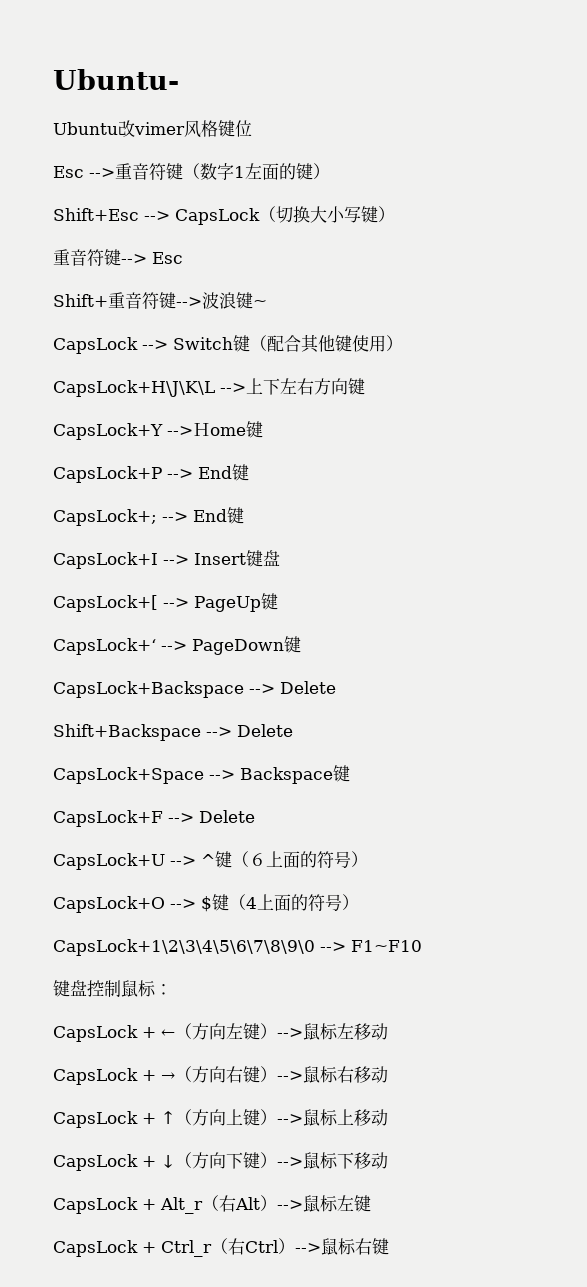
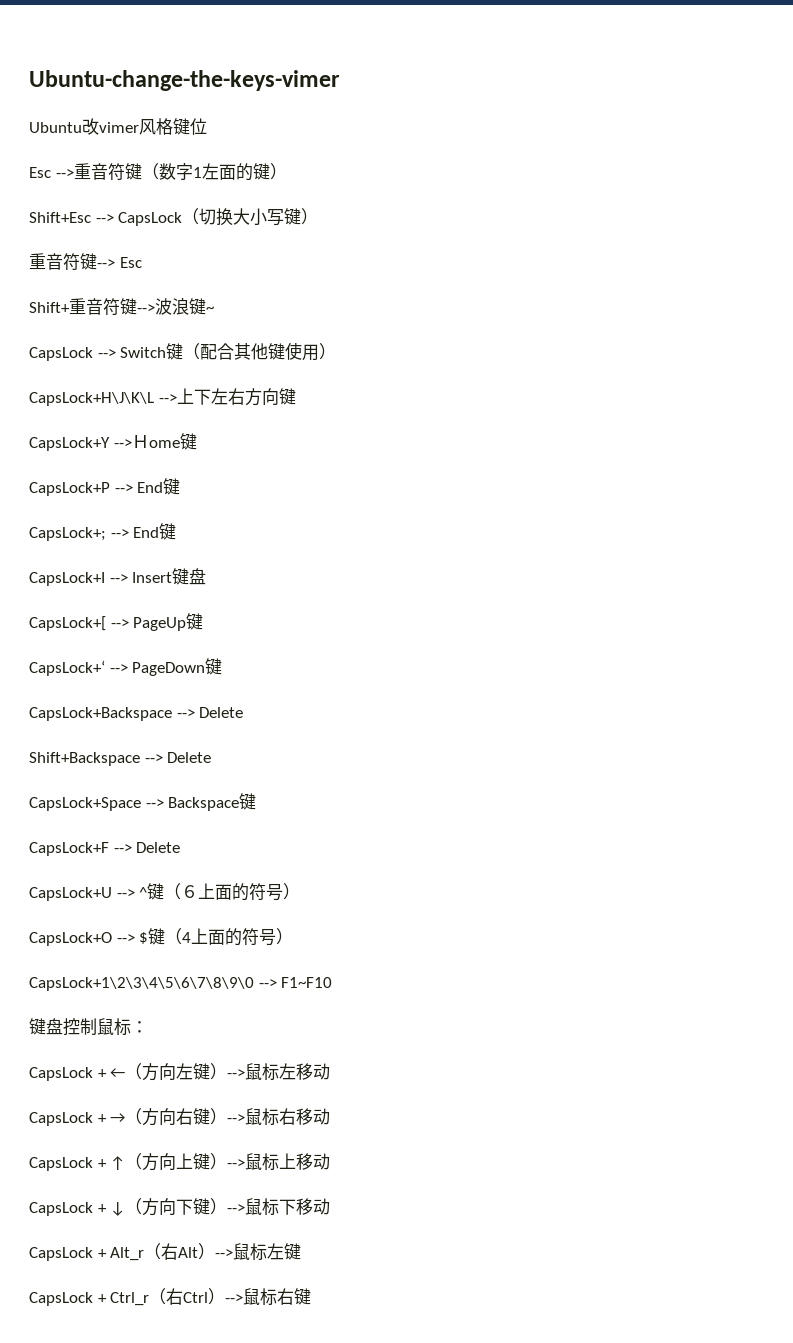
[53,69,179,90] Ubuntu- -> [29,70,340,91] Ubuntu-change-the-keys-vimer

